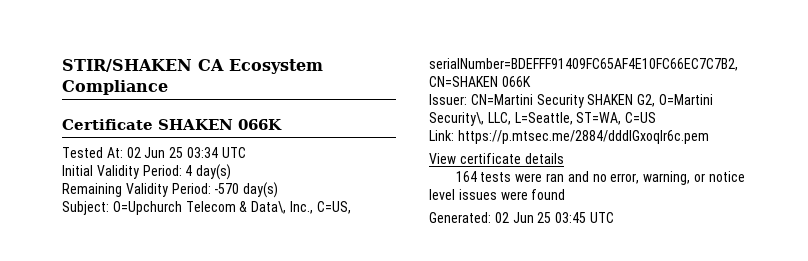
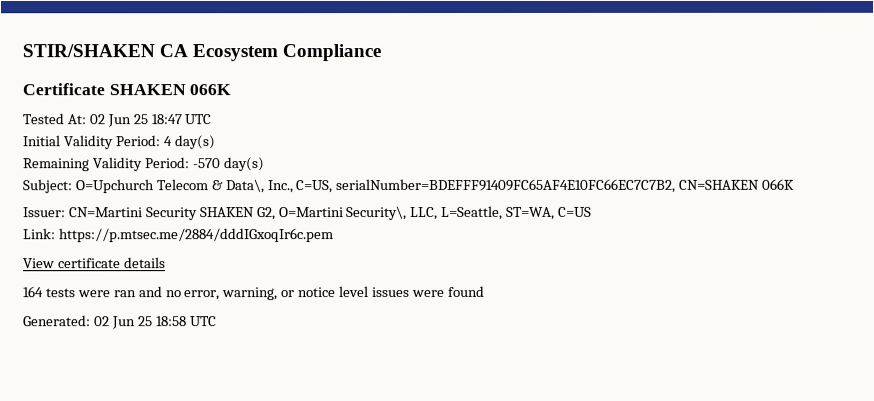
[186,147,218,158] 03:34 -> [150,114,182,125] 18:47
[555,212,587,223] 03:45 -> [155,316,187,327] 18:58

